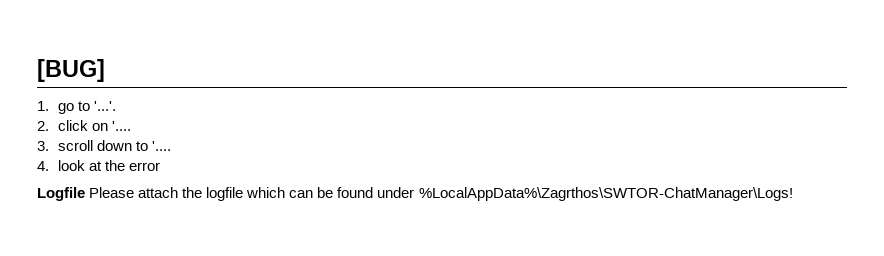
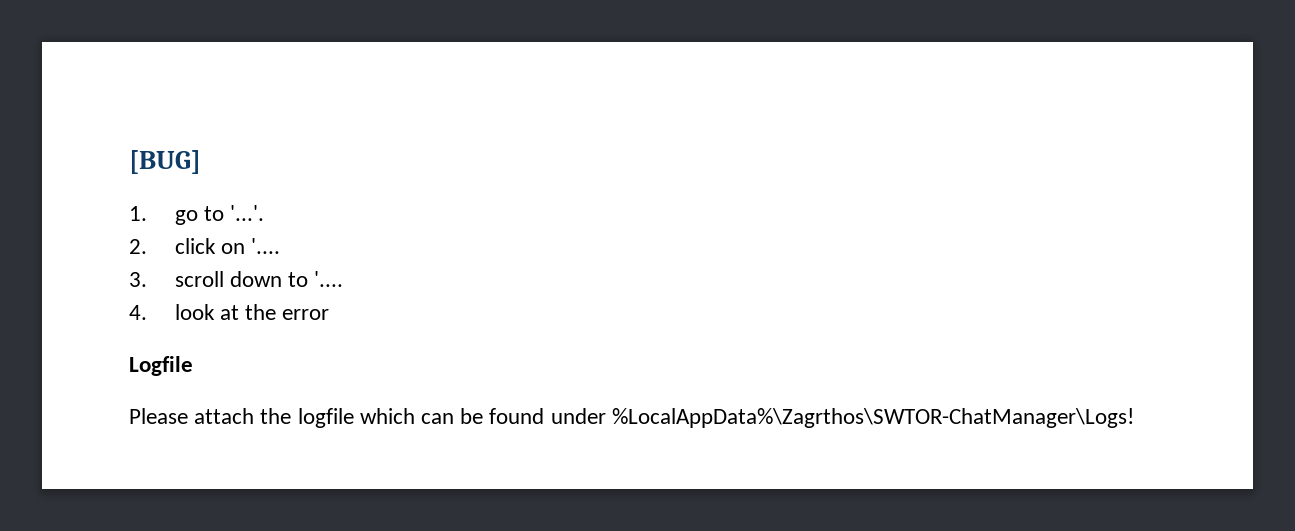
(85, 194) none -> (193, 366) //

